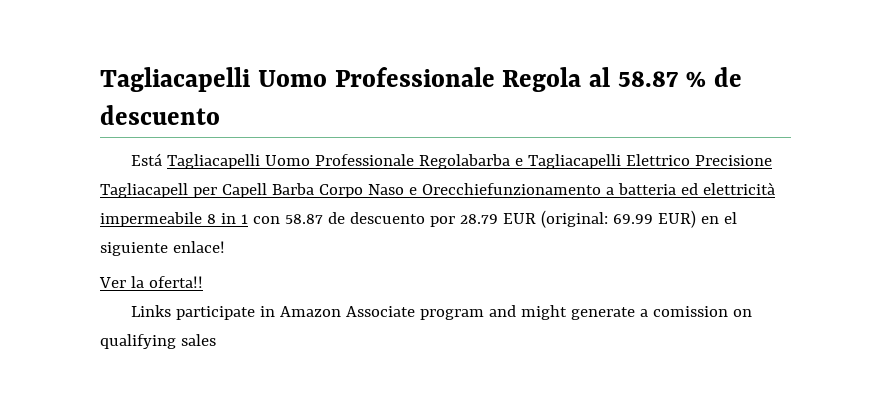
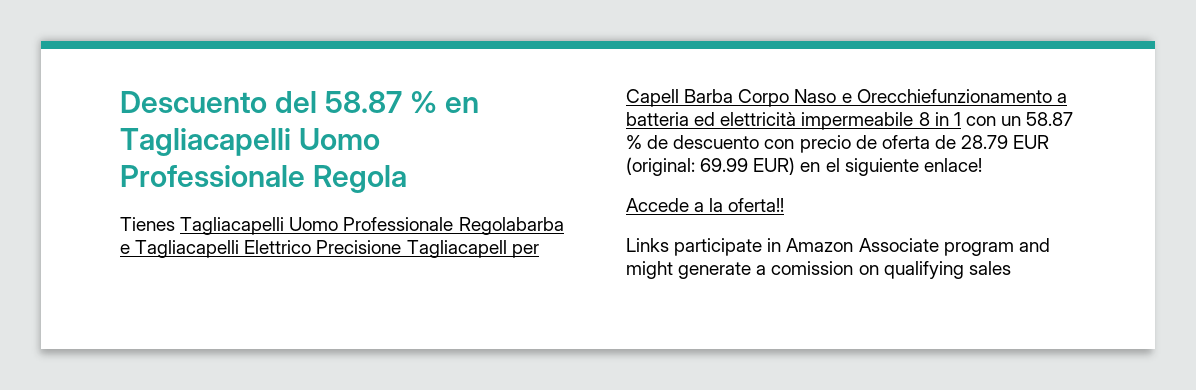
(100, 79) none -> [120,91,480,113] Descuento del 58.87 % en
[589,67,742,87] [100,105,220,125] [131,153,163,166] al 58.87 % de descuento // Está -> [120,217,175,231] // Tienes
[284,212,455,227] 58.87 de descuento por -> [1001,112,1074,126] [626,135,956,153] un 58.87 % de descuento con precio de oferta de
[99,277,126,288] Ver -> [626,198,705,212] Accede a

